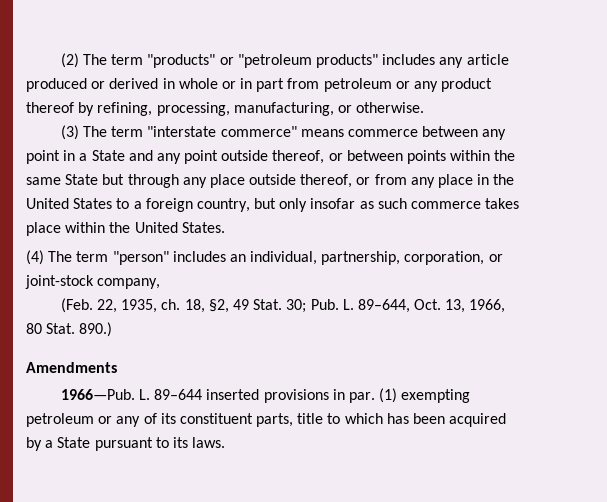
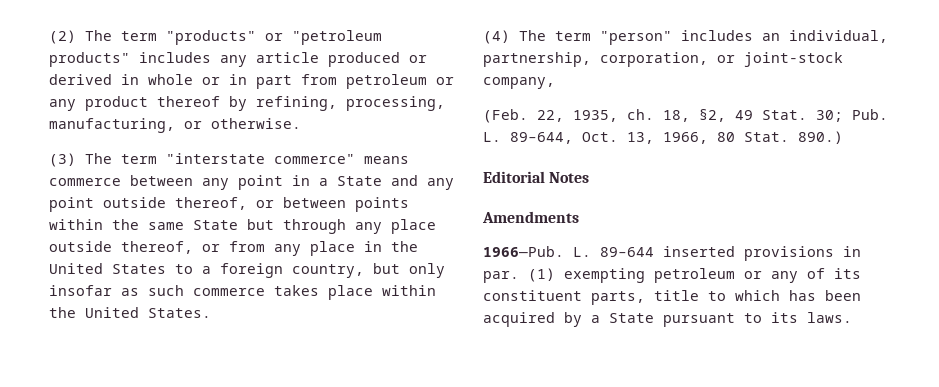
(113, 329) none -> [483,171,590,183] // Editorial Notes

